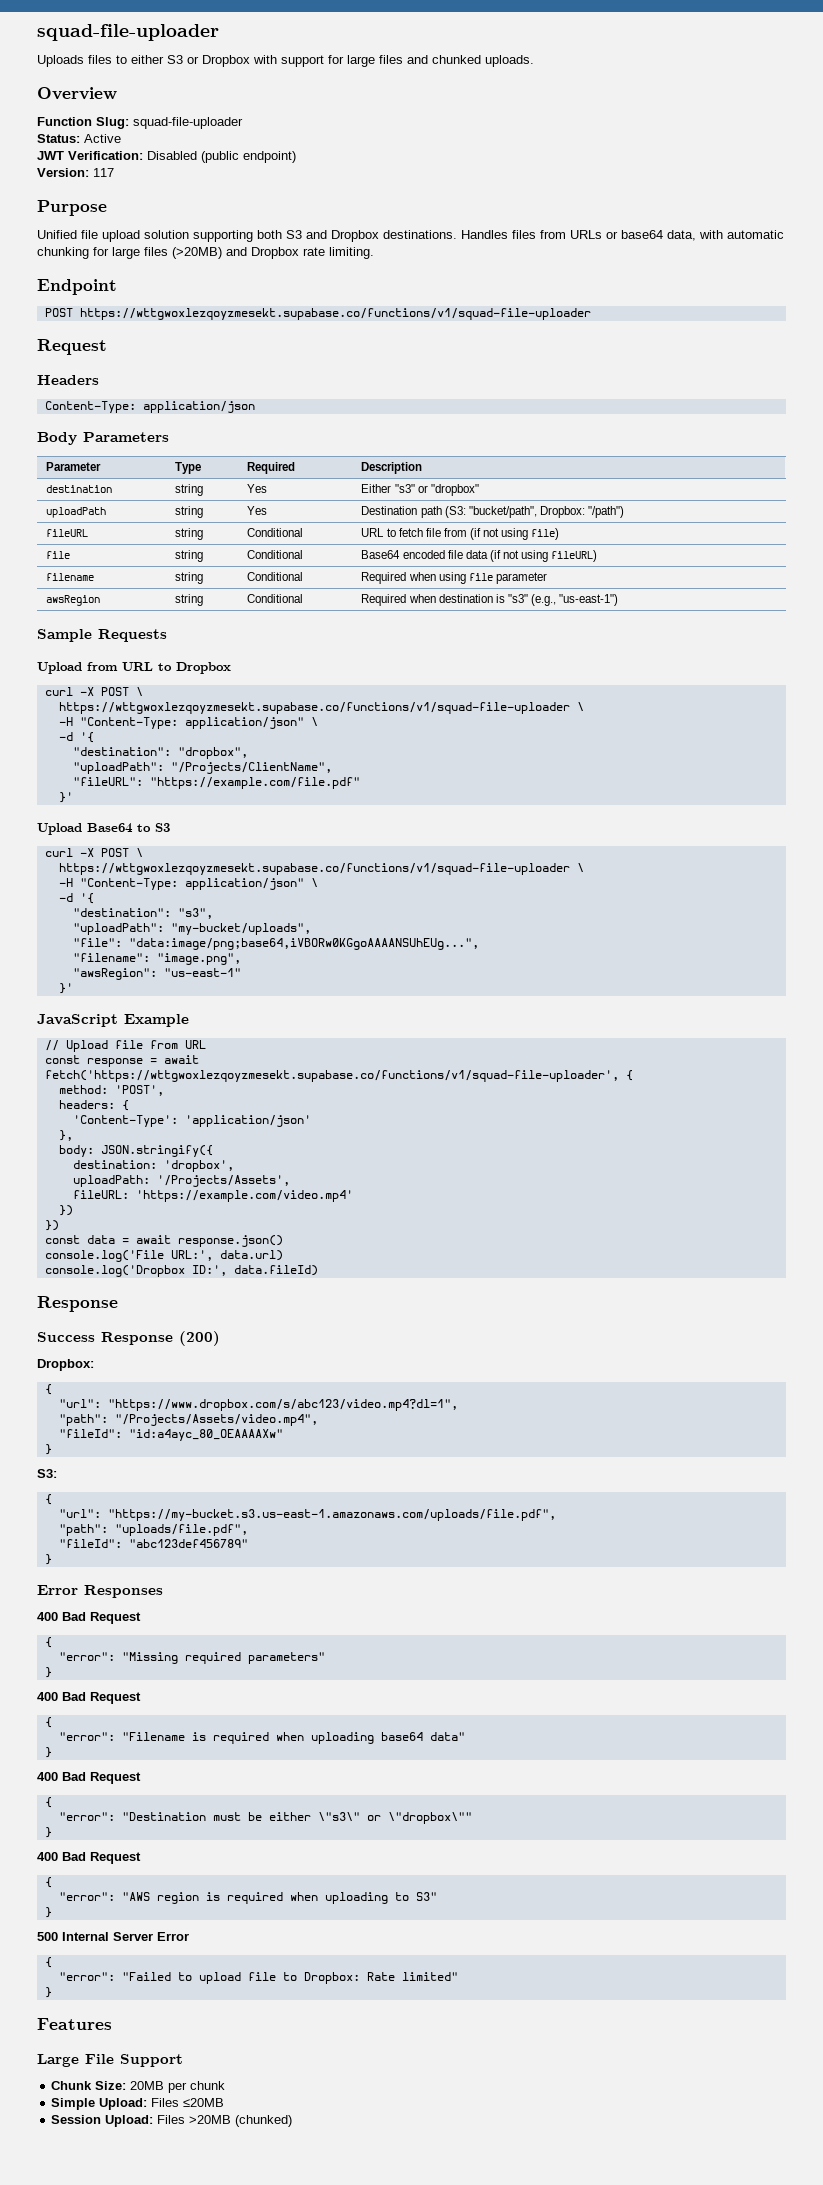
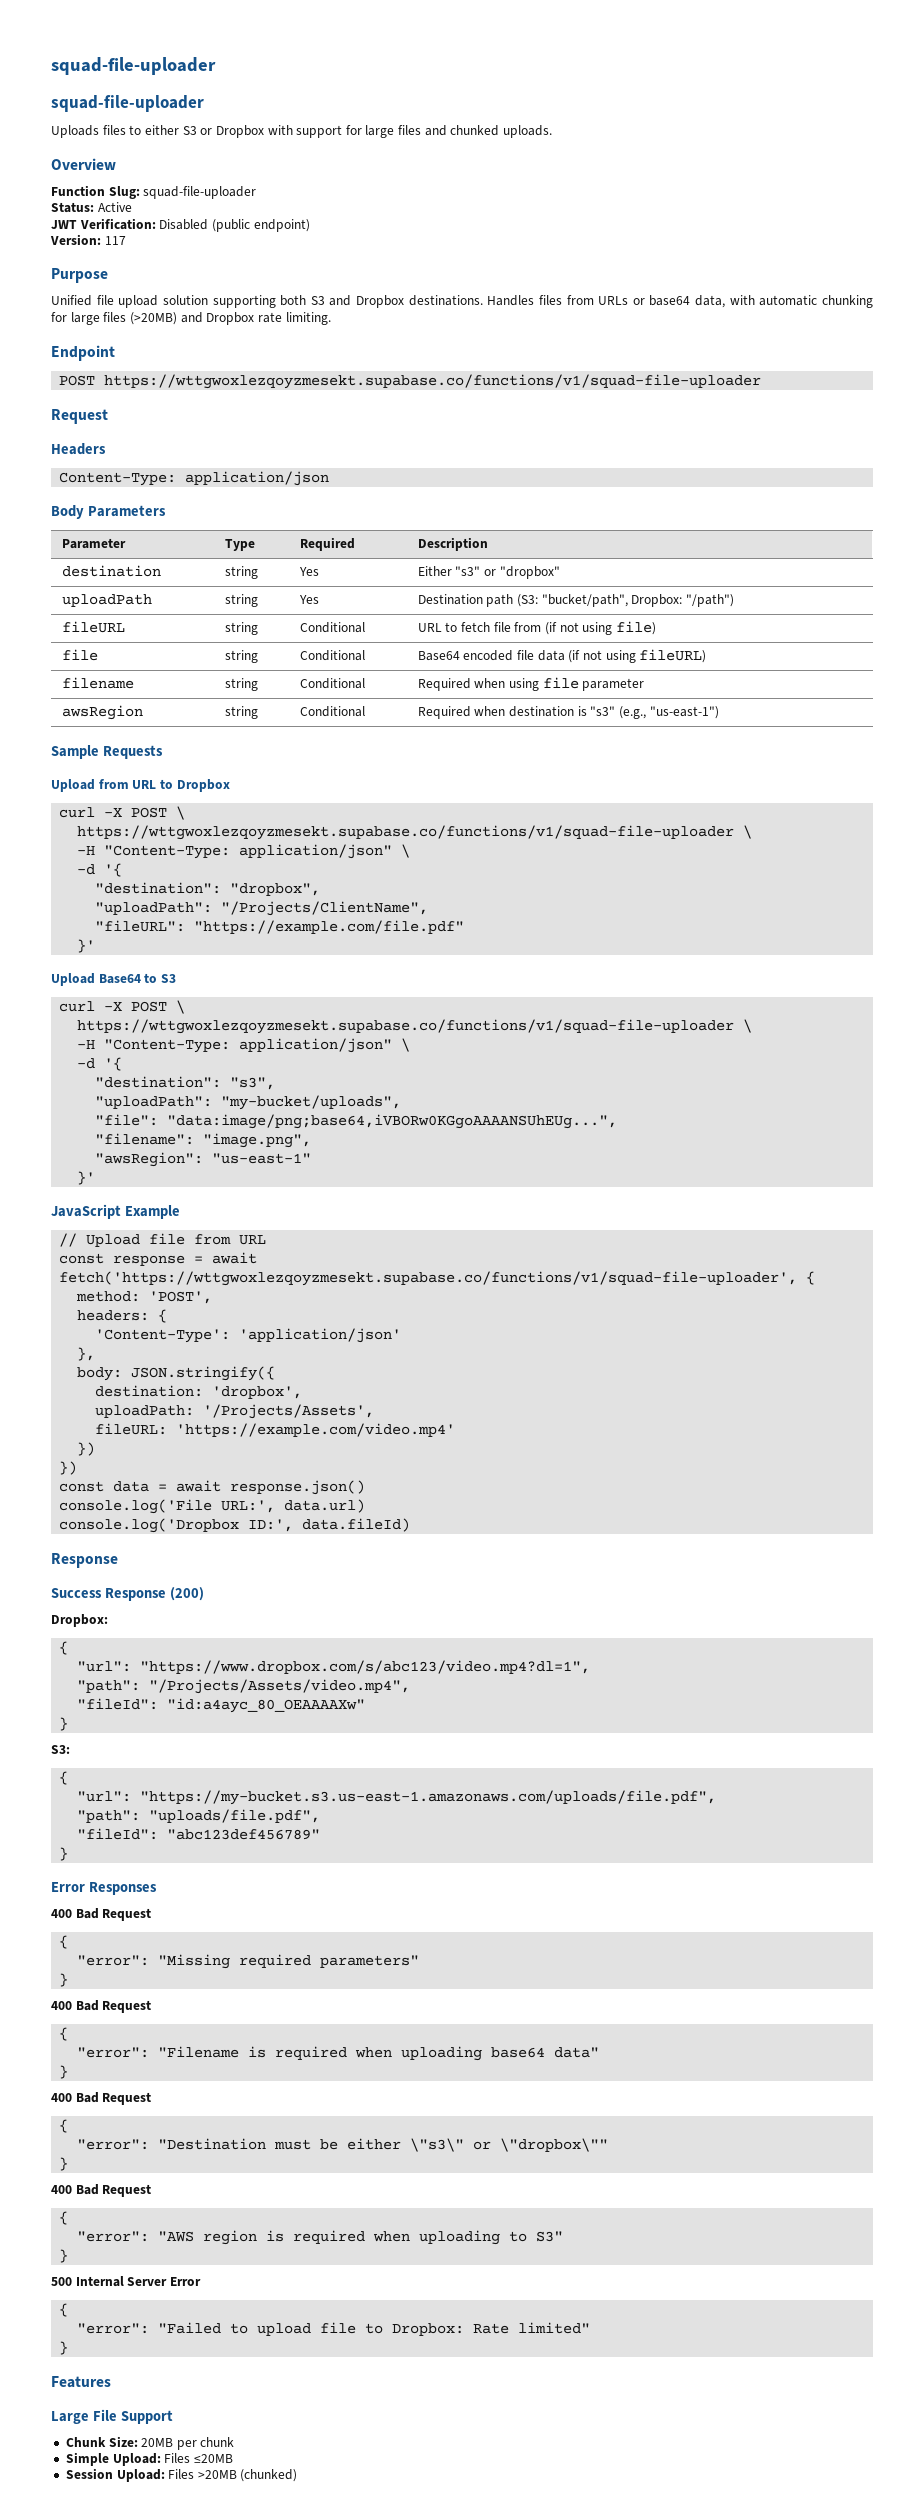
[37,24,219,41] squad-file-uploader -> [51,57,216,75] [51,95,204,112] squad-file-uploader // squad-file-uploader

